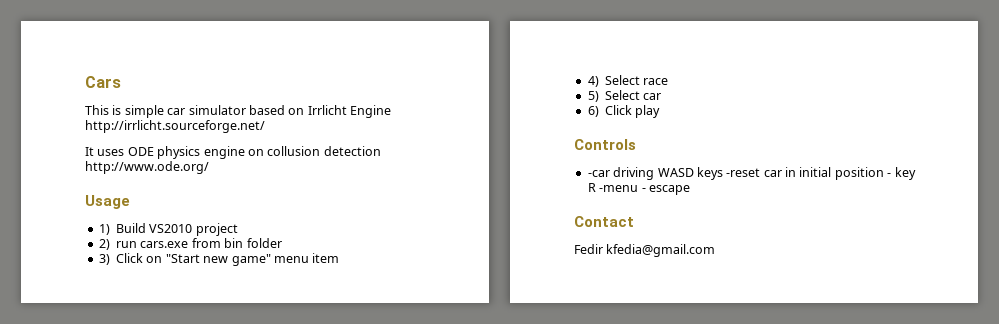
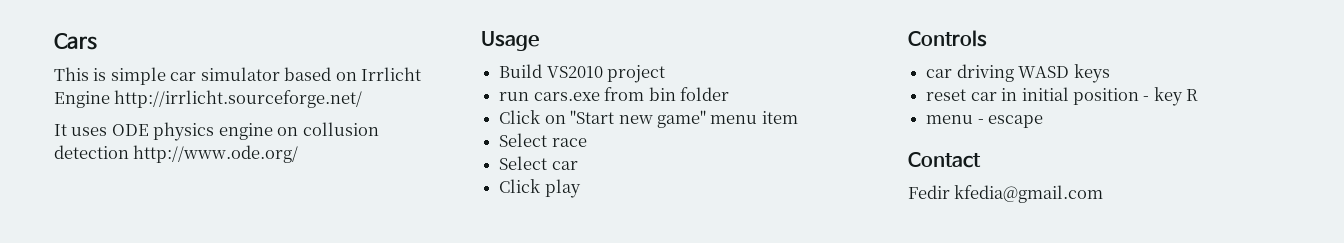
[98,224,110,235] 1) -> (539, 41) none
[98,239,110,250] 2) -> (666, 74) none
[98,254,110,265] 3) -> (729, 94) none
[587,76,599,87] 4) -> (798, 117) none
[587,91,599,102] 5) -> (587, 142) none
[587,106,599,117] 6) -> (578, 165) none
[587,170,610,177] -car -> [926,69,953,78] car
[726,168,761,177] -reset -> [926,89,967,101] // reset
[599,185,639,192] -menu -> [926,115,974,124] // menu

